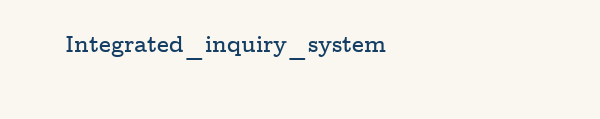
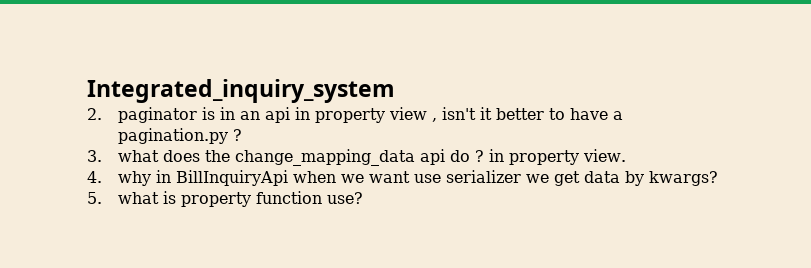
(386, 48) none -> [87,107,623,123] [117,128,242,144] [87,149,626,166] [87,170,718,186] [87,191,363,207] // 2. paginator is in an api in property view , isn't it better to have a pagination.py ? // 3. what does the change_mapping_data api do ? in property view. // 4. why in BillInquiryApi when we want use serializer we get data by kwargs? // 5. what is property function use?

